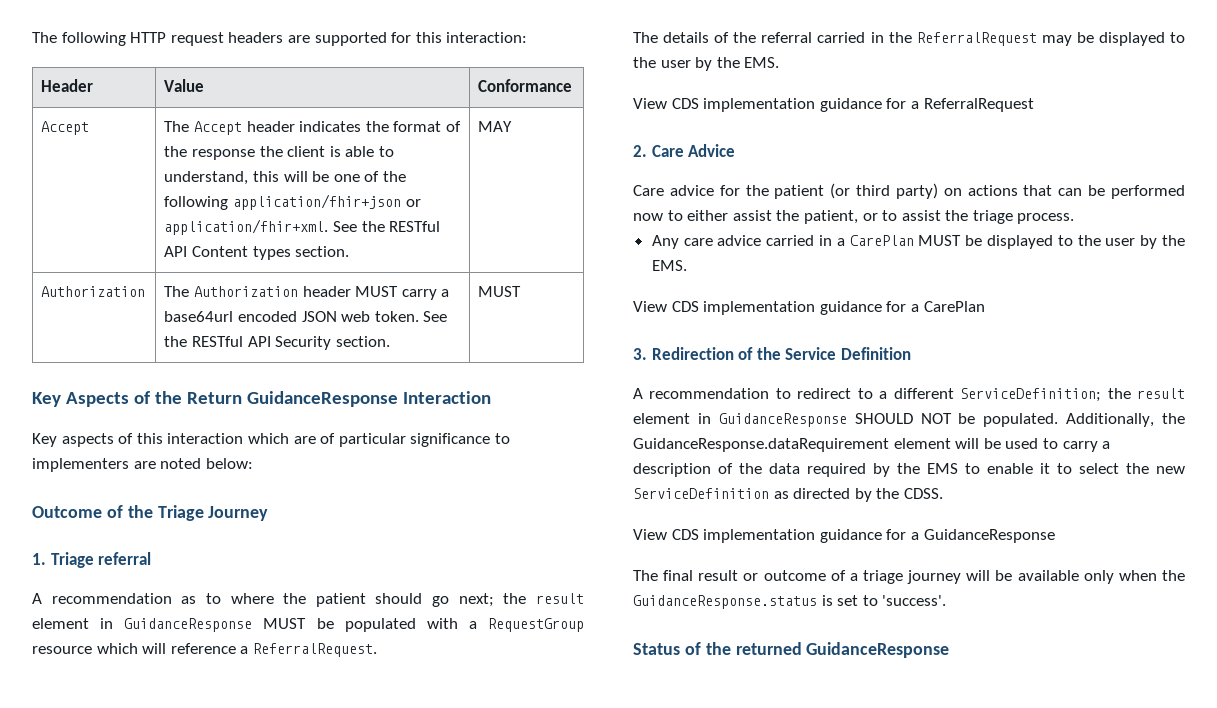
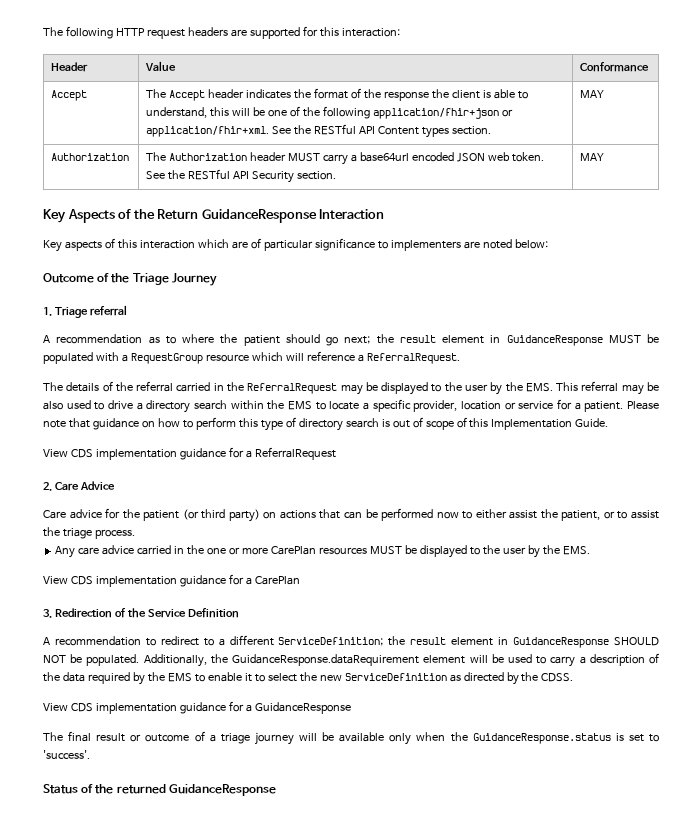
[478,286,522,297] MUST -> [580,153,605,161] MAY
(780, 62) none -> [556,381,660,395] [43,399,659,413] [43,417,609,431] This referral may be also used to drive a directory search within the EMS to locate a specific provider, location or service for a patient. Please note that guidance on how to perform this type of directory search is out of scope of this Implementation Guide.
[836,235,914,246] a CarePlan -> [186,545,367,555] the one or more CarePlan resources

